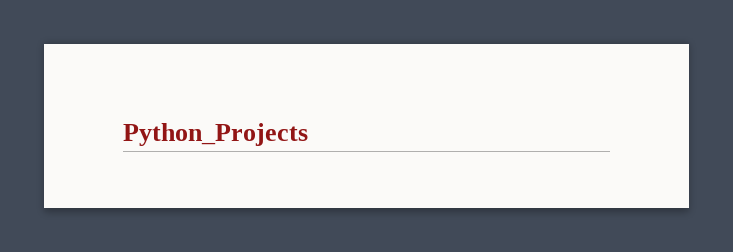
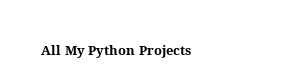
[123,123,308,146] Python_Projects -> [41,45,191,58] All My Python Projects

